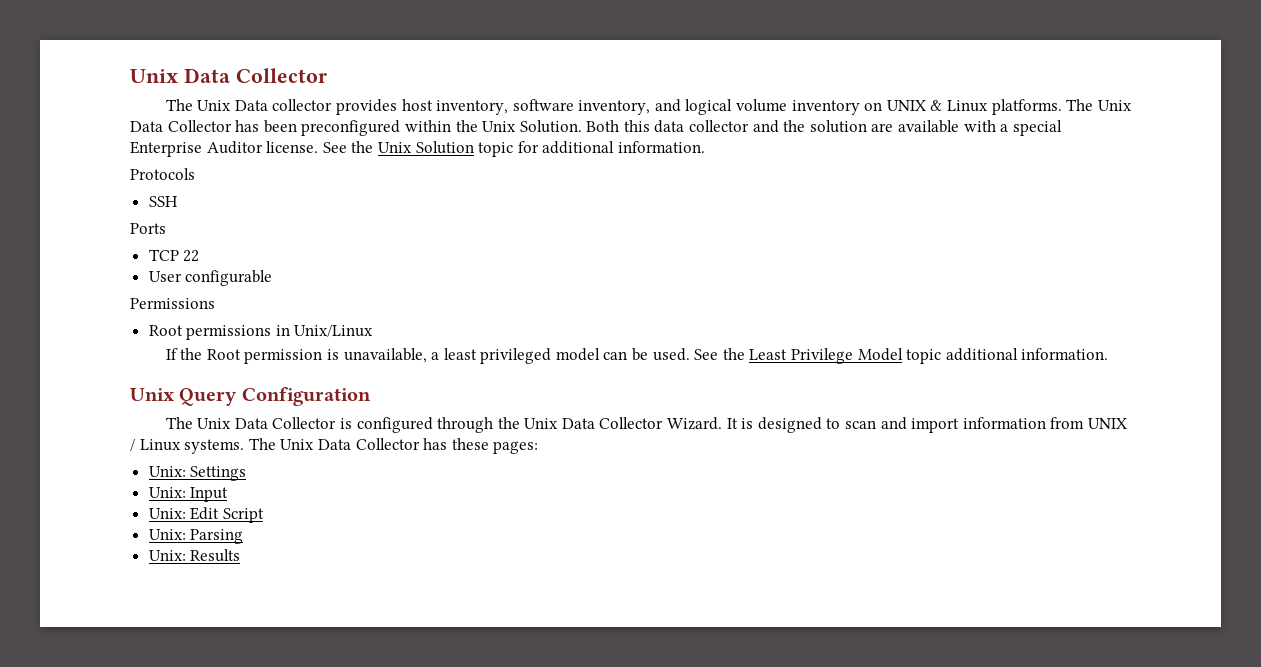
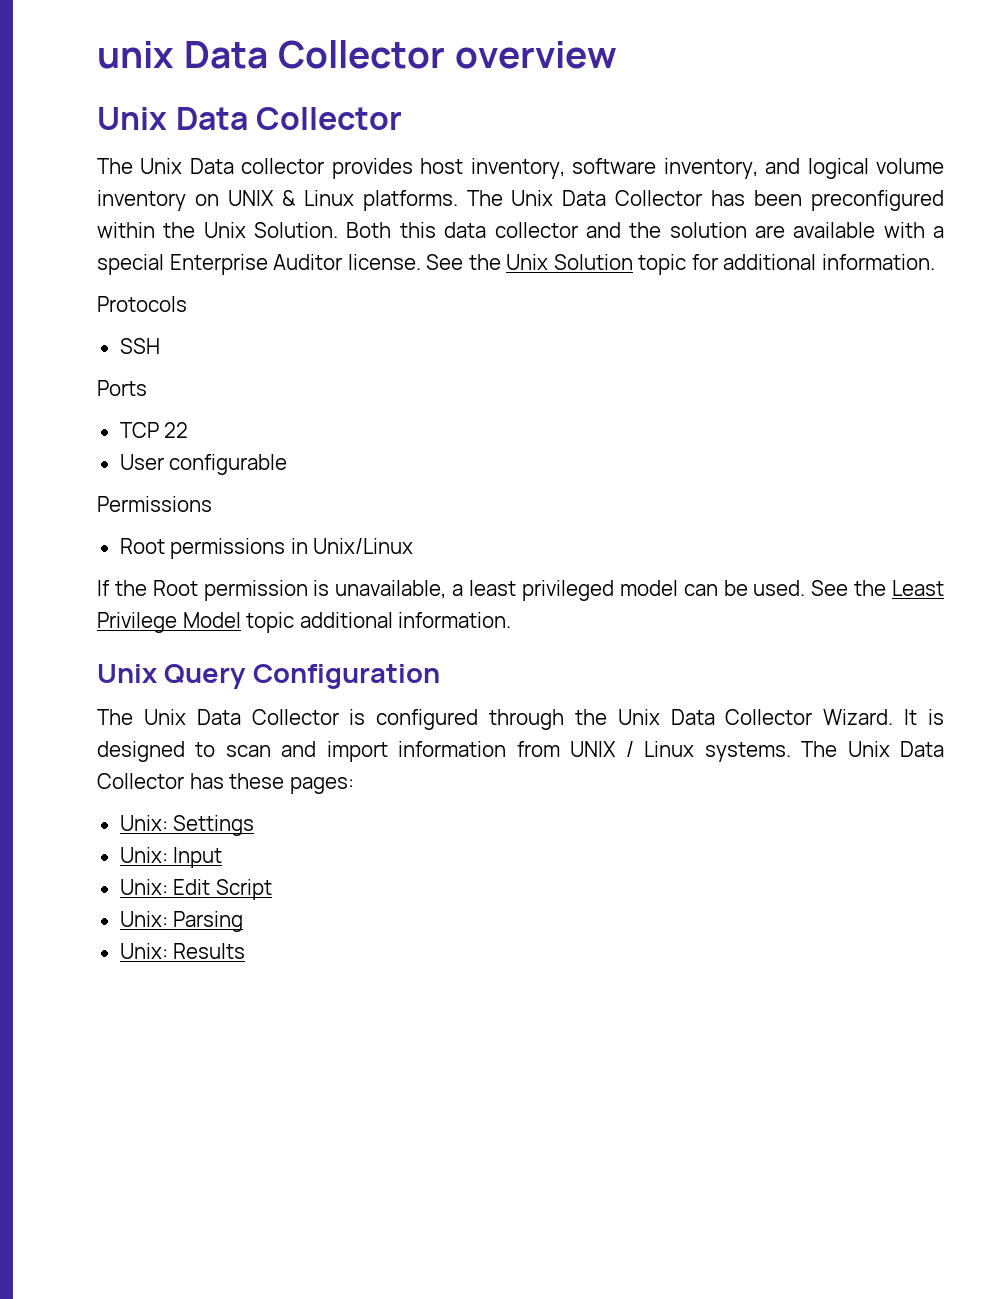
(130, 76) none -> [97,40,617,69] unix Data Collector overview //

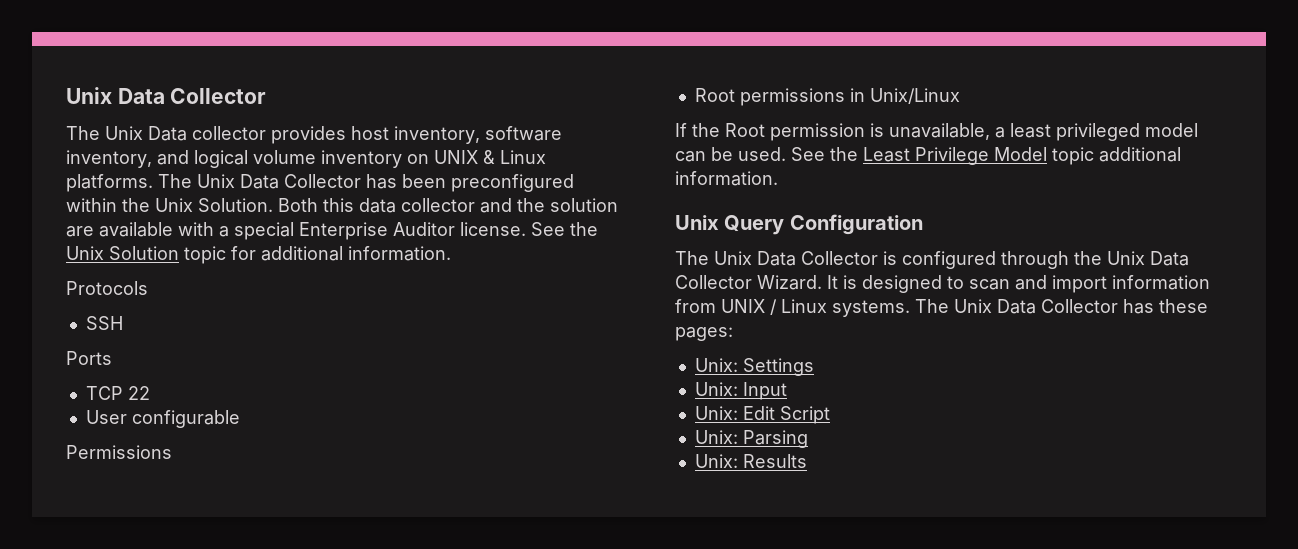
[97,40,617,69] unix Data Collector overview // -> (66, 95) none

